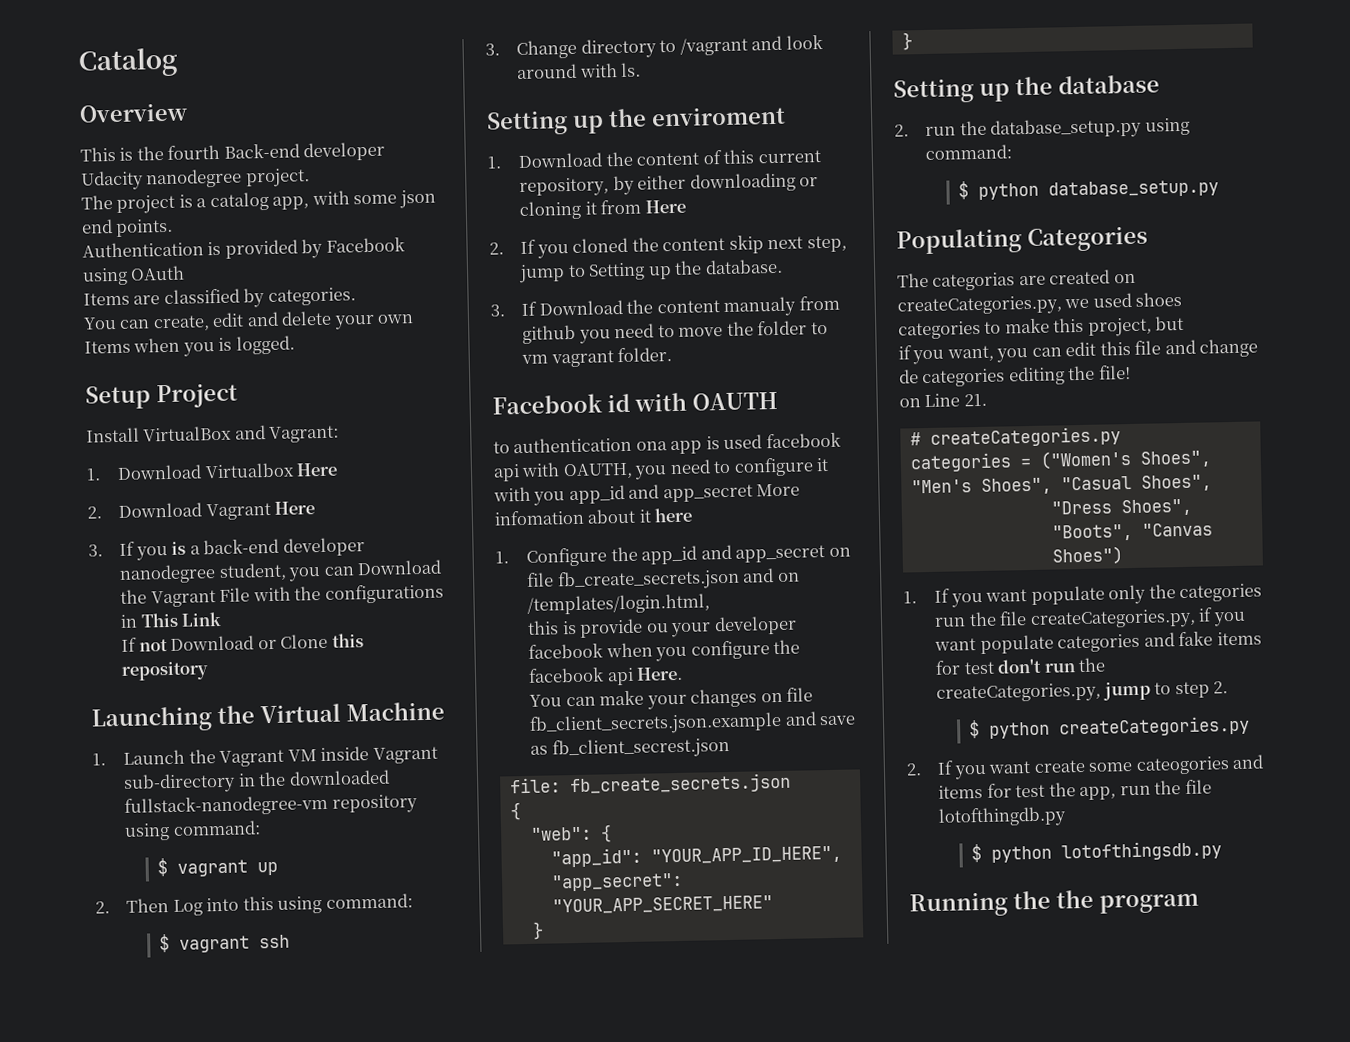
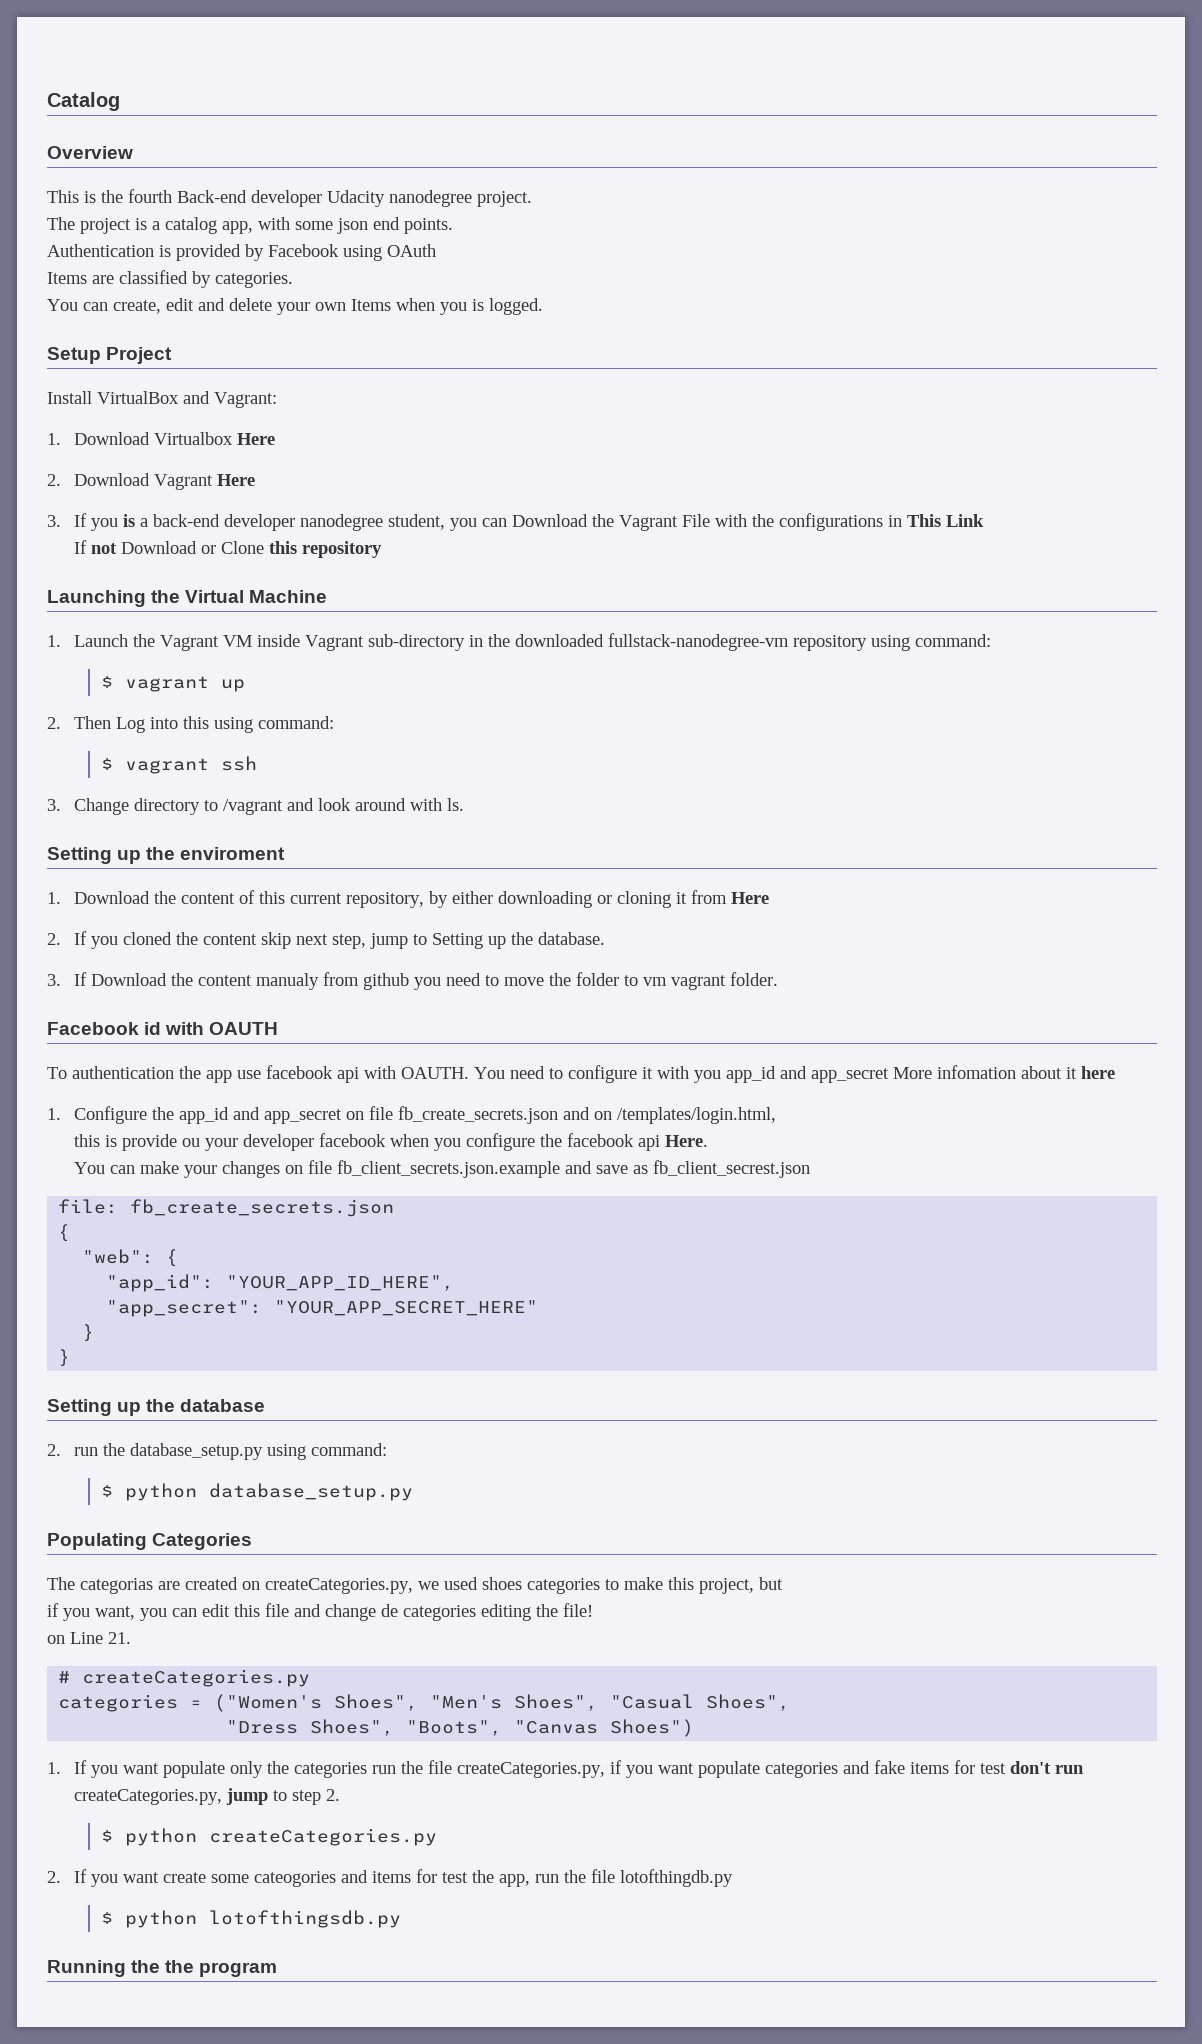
[493,434,763,455] to authentication ona app is used -> [47,1066,261,1083] To authentication the app use
[562,462,668,480] OAUTH, you -> [401,1067,505,1079] OAUTH. You
[1078,657,1107,673] the -> (1084, 1769) none

